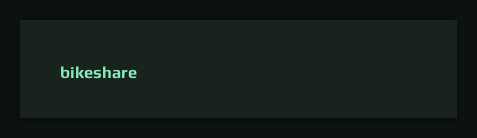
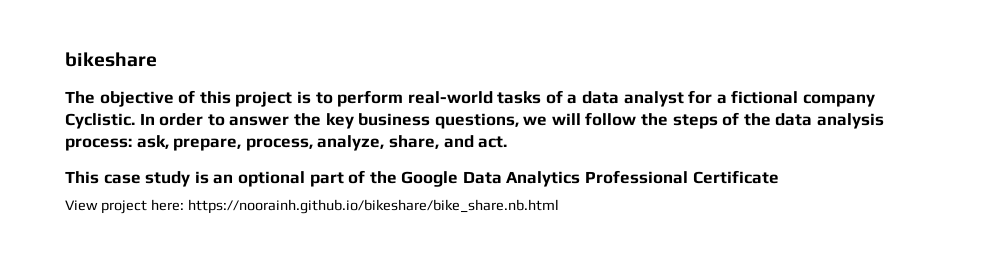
(137, 72) none -> [65,90,876,107] [65,112,885,129] [65,135,508,151] [65,170,779,187] [65,199,559,214] // The objective of this project is to perform real-world tasks of a data analyst for a fictional company Cyclistic. In order to answer the key business questions, we will follow the steps of the data analysis process: ask, prepare, process, analyze, share, and act. // This case study is an optional part of the Google Data Analytics Professional Certificate // View project here: https://noorainh.github.io/bikeshare/bike_share.nb.html

